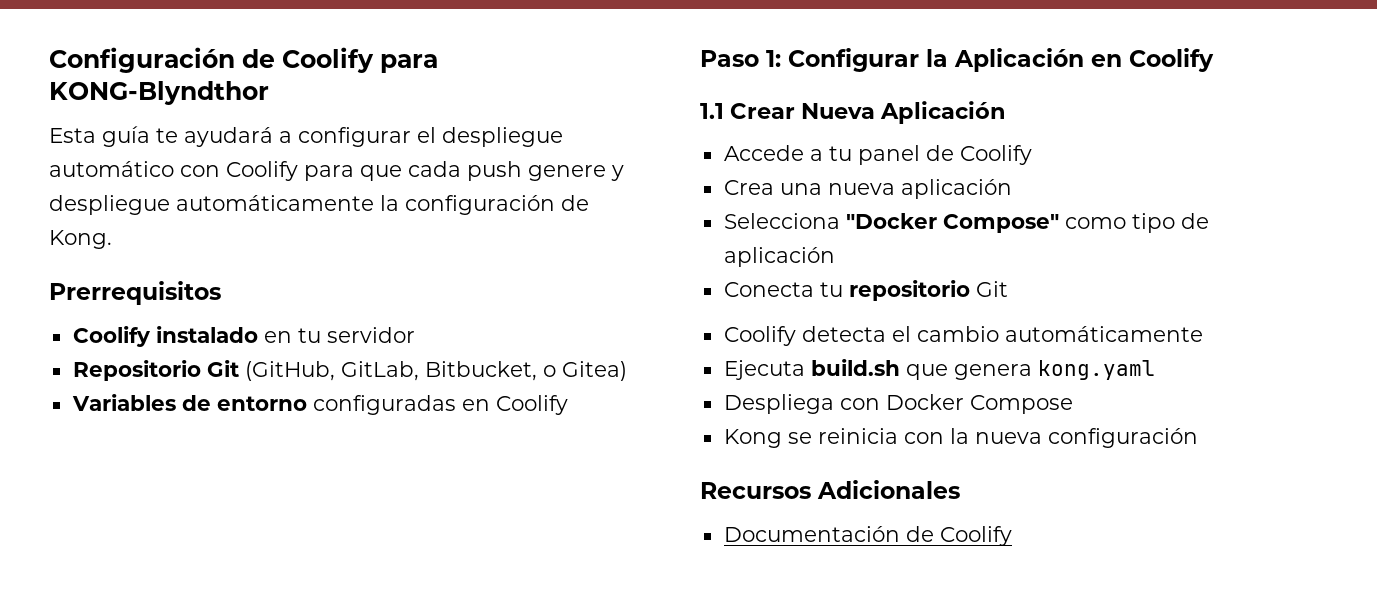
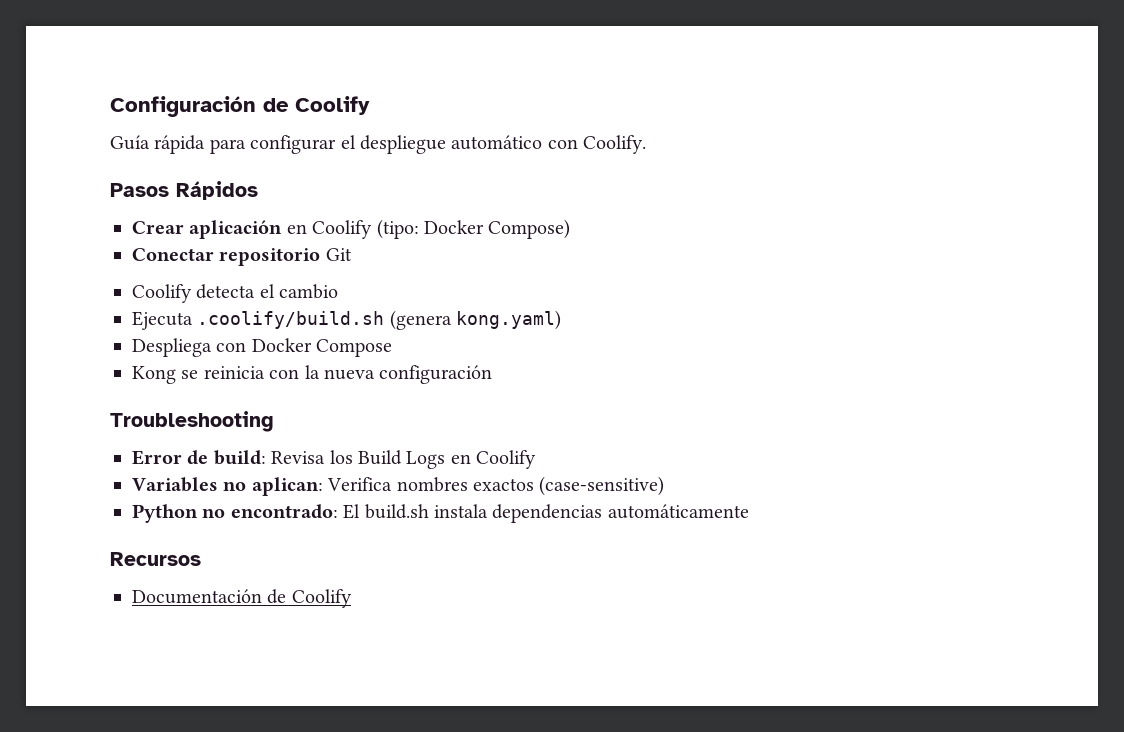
[380,54,438,73] [49,81,269,105] [49,126,292,147] para KONG-Blyndthor // Esta guía te ayudará a -> [110,135,246,154] // Guía rápida para
[226,161,624,181] [49,195,589,215] [49,230,112,249] [49,281,221,305] [72,326,415,347] [72,360,627,381] [71,394,568,415] [700,48,1214,72] [700,101,1007,124] [723,145,1032,165] [723,179,1012,199] [723,213,1209,233] [723,247,835,267] [723,282,843,297] Coolify para que cada push genere y despliegue automáticamente la configuración de Kong. // Prerrequisitos // Coolify instalado en tu servidor // Repositorio Git (GitHub, GitLab, Bitbucket, o Gitea) // Variables de entorno configuradas en Coolify // Paso 1: Configurar la Aplicación en Coolify // 1.1 Crear Nueva Aplicación // Accede a tu panel de Coolify // Crea una nueva aplicación // Selecciona "Docker Compose" como tipo de aplicación // Conecta tu -> [583,135,647,154] [110,181,258,200] [132,219,571,239] [132,248,214,261] Coolify. // Pasos Rápidos // Crear aplicación en Coolify (tipo: Docker Compose) // Conectar
[1004,326,1203,342] automáticamente -> (339, 291) none
[810,359,1155,380] build.sh que genera kong.yaml -> [197,310,562,330] .coolify/build.sh (genera kong.yaml)
(1198, 438) none -> [110,411,274,432] [132,450,537,469] [132,476,665,496] [132,504,749,523] // Troubleshooting // Error de build: Revisa los Build Logs en Coolify // Variables no aplican: Verifica nombres exactos (case-sensitive) // Python no encontrado: El build.sh instala dependencias automáticamente
[817,480,960,499] Adicionales -> (201, 559) none

